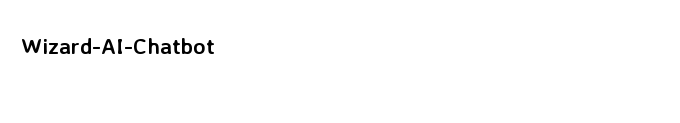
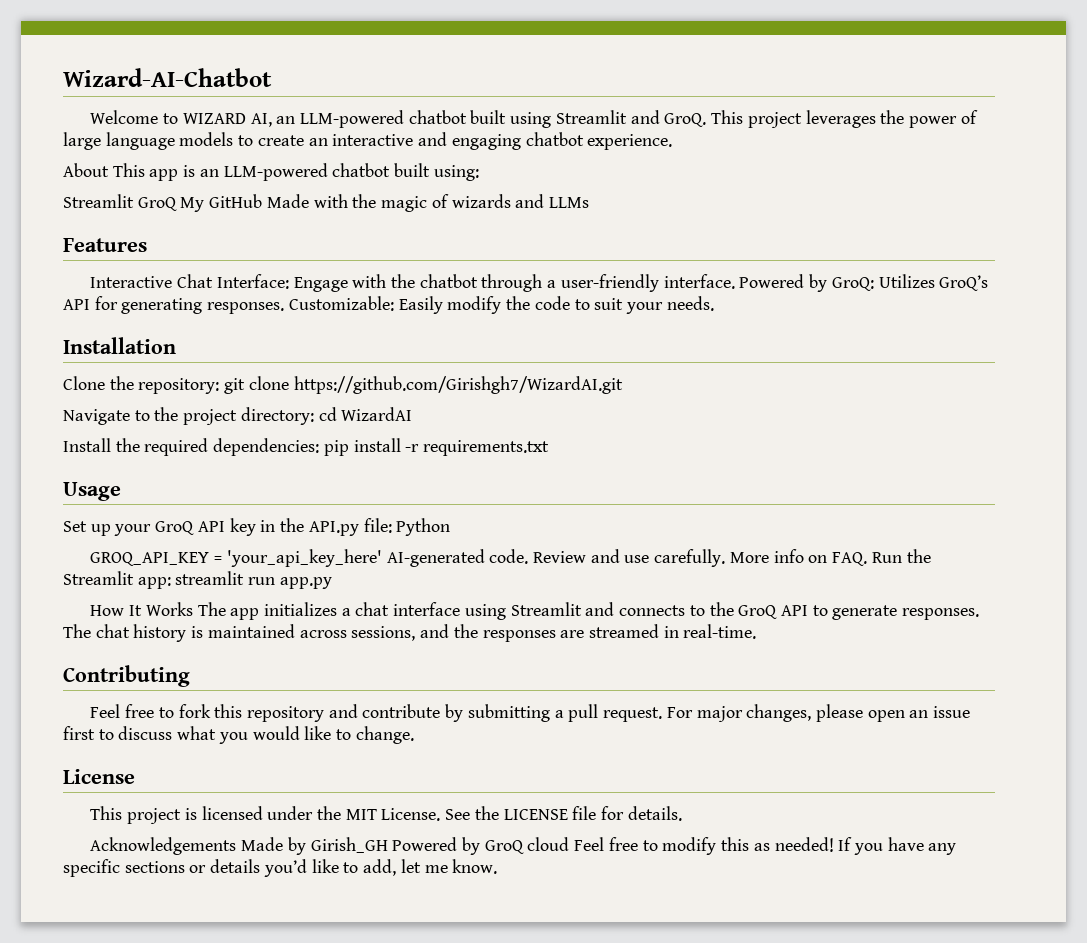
(215, 46) none -> [90,110,978,128] [63,132,673,150] [63,163,479,181] [63,194,589,212] [63,238,147,252] [90,274,989,292] [63,296,714,314] [63,337,176,354] [63,376,623,394] [63,407,413,425] [63,438,550,456] [63,482,121,501] [63,518,451,536] [90,549,931,567] [63,571,332,589] [90,602,980,620] [63,624,757,642] [63,665,190,687] [90,704,971,722] [63,726,414,744] [63,769,135,784] [90,806,682,824] [90,837,957,855] [63,859,498,877] // Welcome to WIZARD AI, an LLM-powered chatbot built using Streamlit and GroQ. This project leverages the power of large language models to create an interactive and engaging chatbot experience. // About This app is an LLM-powered chatbot built using: // Streamlit GroQ My GitHub Made with the magic of wizards and LLMs // Features // Interactive Chat Interface: Engage with the chatbot through a user-friendly interface. Powered by GroQ: Utilizes GroQ’s API for generating responses. Customizable: Easily modify the code to suit your needs. // Installation // Clone the repository: git clone https://github.com/Girishgh7/WizardAI.git // Navigate to the project directory: cd WizardAI // Install the required dependencies: pip install -r requirements.txt // Usage // Set up your GroQ API key in the API.py file: Python // GROQ_API_KEY = 'your_api_key_here' AI-generated code. Review and use carefully. More info on FAQ. Run the Streamlit app: streamlit run app.py // How It Works The app initializes a chat interface using Streamlit and connects to the GroQ API to generate responses. The chat history is maintained across sessions, and the responses are streamed in real-time. // Contributing // Feel free to fork this repository and contribute by submitting a pull request. For major changes, please open an issue first to discuss what you would like to change. // License // This project is licensed under the MIT License. See the LICENSE file for details. // Acknowledgements Made by Girish_GH Powered by GroQ cloud Feel free to modify this as needed! If you have any specific sections or details you’d like to add, let me know.

